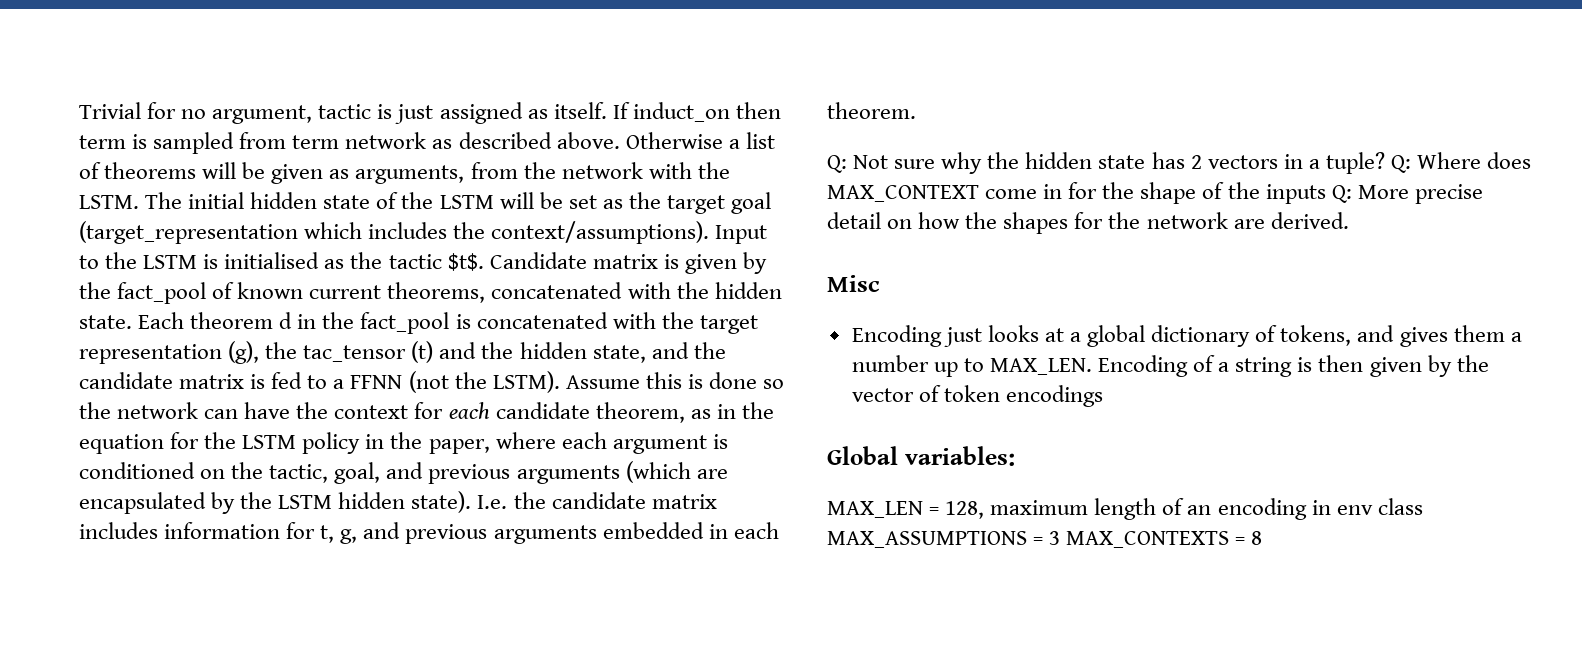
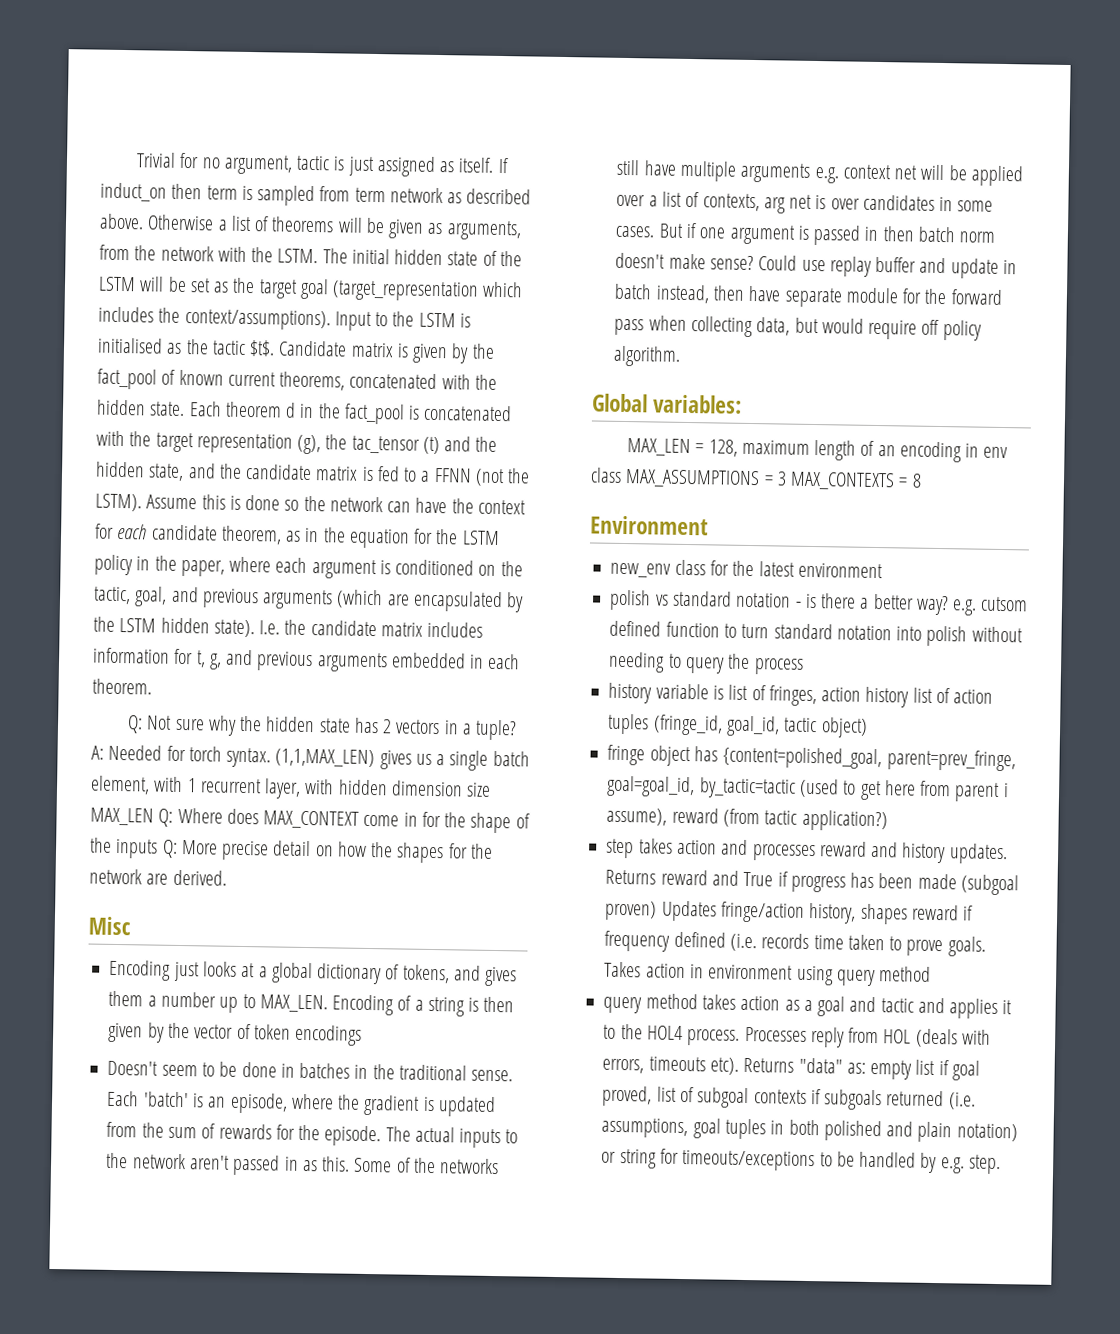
(1385, 163) none -> [91,744,530,771] [90,775,492,799] [90,807,154,826] A: Needed for torch syntax. (1,1,MAX_LEN) gives us a single batch element, with 1 recurrent layer, with hidden dimension size MAX_LEN
(1103, 396) none -> [107,1060,514,1082] [106,1090,496,1118] [106,1121,519,1149] [105,1152,500,1176] [616,159,1024,187] [616,191,994,214] [615,222,996,246] [615,252,1017,279] [614,283,1003,308] [614,315,982,341] [613,345,682,367] // Doesn't seem to be done in batches in the traditional sense. Each 'batch' is an episode, where the gradient is updated from the sum of rewards for the episode. The actual inputs to the network aren't passed in as this. Some of the networks still have multiple arguments e.g. context net will be applied over a list of contexts, arg net is over candidates in some cases. But if one argument is passed in then batch norm doesn't make sense? Could use replay buffer and update in batch instead, then have separate module for the forward pass when collecting data, but would require off policy algorithm.
(1263, 538) none -> [590,515,708,536] [610,559,883,579] [609,589,1029,616] [609,620,1023,647] [608,651,804,675] [608,682,994,708] [607,713,868,738] [607,744,1016,772] [606,775,1009,803] [606,807,888,832] [605,838,1008,865] [605,869,1019,896] [604,900,974,925] [604,930,986,957] [604,961,932,987] [603,993,1013,1020] [603,1024,991,1048] [602,1056,980,1081] [602,1085,976,1111] [601,1117,1018,1143] [601,1148,1001,1175] // Environment // new_env class for the latest environment // polish vs standard notation - is there a better way? e.g. cutsom defined function to turn standard notation into polish without needing to query the process // history variable is list of fringes, action history list of action tuples (fringe_id, goal_id, tactic object) // fringe object has {content=polished_goal, parent=prev_fringe, goal=goal_id, by_tactic=tactic (used to get here from parent i assume), reward (from tactic application?) // step takes action and processes reward and history updates. Returns reward and True if progress has been made (subgoal proven) Updates fringe/action history, shapes reward if frequency defined (i.e. records time taken to prove goals. Takes action in environment using query method // query method takes action as a goal and tactic and applies it to the HOL4 process. Processes reply from HOL (deals with errors, timeouts etc). Returns "data" as: empty list if goal proved, list of subgoal contexts if subgoals returned (i.e. assumptions, goal tuples in both polished and plain notation) or string for timeouts/exceptions to be handled by e.g. step.

